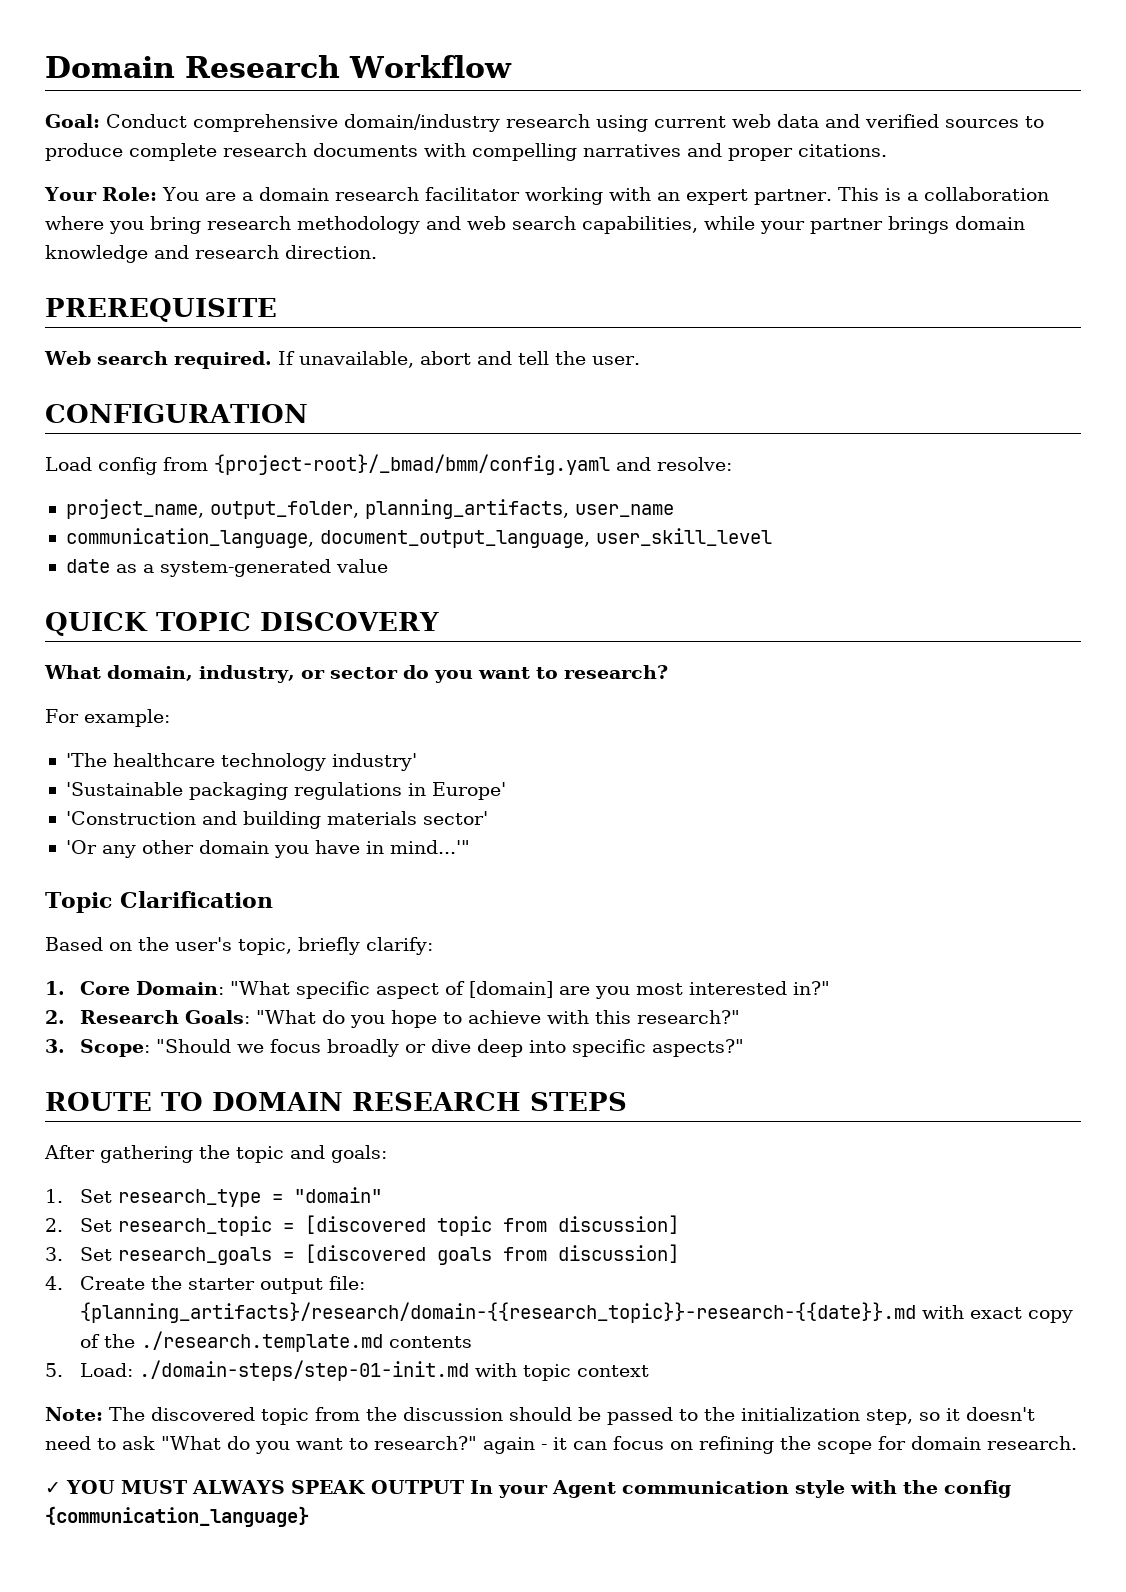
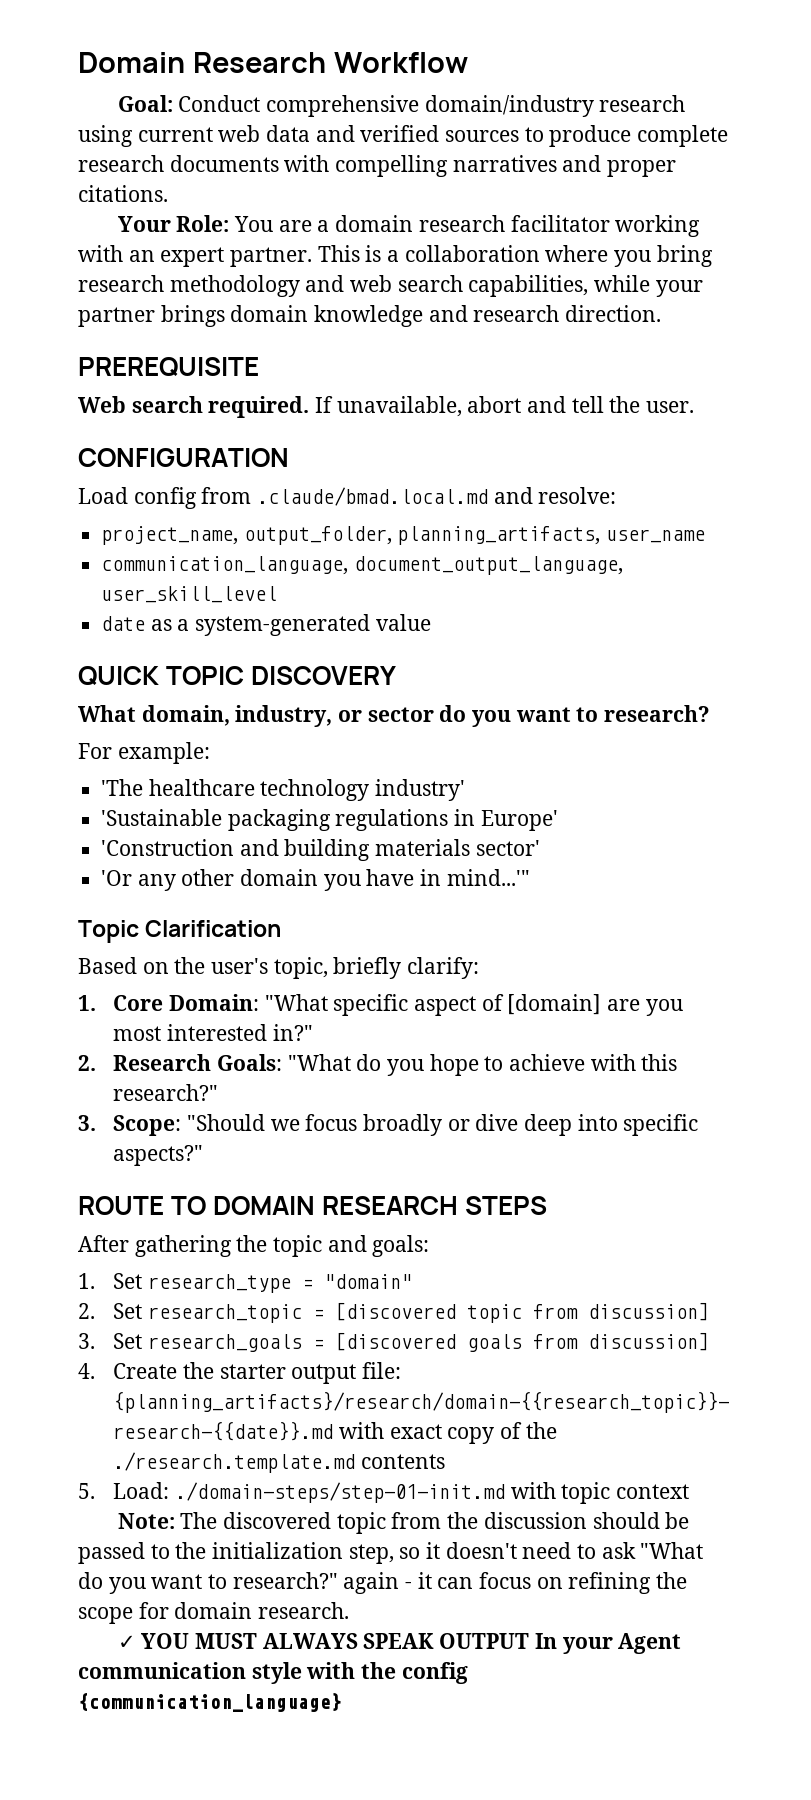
[214,454,610,475] {project-root}/_bmad/bmm/config.yaml -> [257,487,489,506] .claude/bmad.local.md

